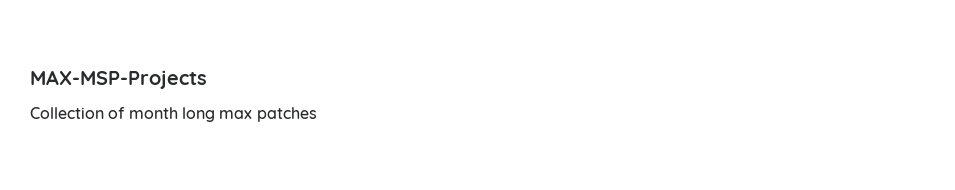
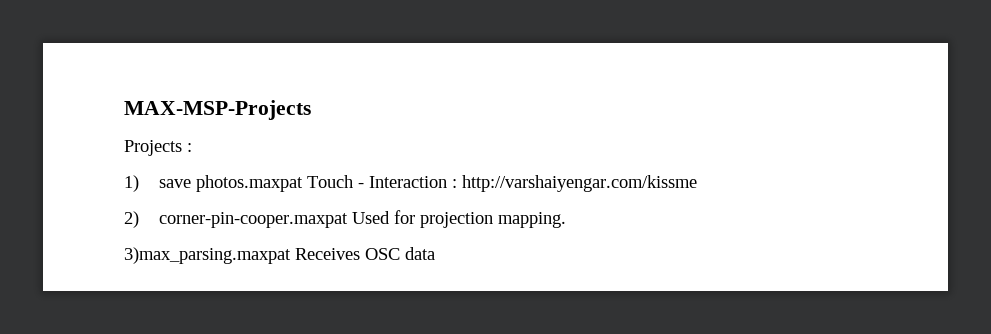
[30,107,317,122] Collection of month long max patches -> [124,140,192,156] [124,175,698,192] [124,210,567,228] [124,247,435,264] Projects : // 1) save photos.maxpat Touch - Interaction : http://varshaiyengar.com/kissme // 2) corner-pin-cooper.maxpat Used for projection mapping. // 3)max_parsing.maxpat Receives OSC data

